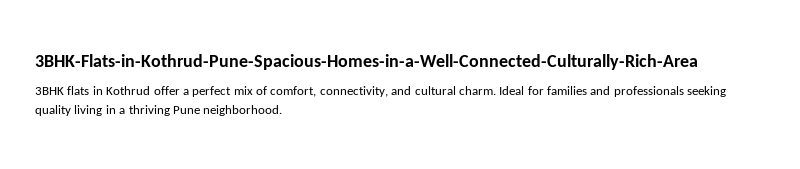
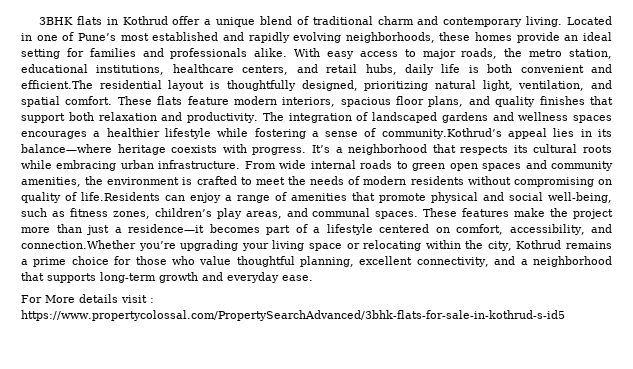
[35,54,698,70] 3BHK-Flats-in-Kothrud-Pune-Spacious-Homes-in-a-Well-Connected-Culturally-Rich-Area // -> (38, 21) none
[192,86,727,97] [35,105,283,116] perfect mix of comfort, connectivity, and cultural charm. Ideal for families and professionals seeking quality living in a thriving Pune neighborhood. -> [216,16,613,27] [21,32,612,43] [21,48,612,59] [21,64,613,75] [21,80,612,91] [21,96,613,107] [21,112,612,123] [21,128,613,139] [21,144,612,155] [21,160,613,171] [21,176,613,187] [21,192,612,203] [21,208,614,219] [21,224,612,235] [21,240,613,251] [21,256,613,267] [21,272,313,283] [21,294,154,303] [21,310,565,321] unique blend of traditional charm and contemporary living. Located in one of Pune’s most established and rapidly evolving neighborhoods, these homes provide an ideal setting for families and professionals alike. With easy access to major roads, the metro station, educational institutions, healthcare centers, and retail hubs, daily life is both convenient and efficient.The residential layout is thoughtfully designed, prioritizing natural light, ventilation, and spatial comfort. These flats feature modern interiors, spacious floor plans, and quality finishes that support both relaxation and productivity. The integration of landscaped gardens and wellness spaces encourages a healthier lifestyle while fostering a sense of community.Kothrud’s appeal lies in its balance—where heritage coexists with progress. It’s a neighborhood that respects its cultural roots while embracing urban infrastructure. From wide internal roads to green open spaces and community amenities, the environment is crafted to meet the needs of modern residents without compromising on quality of life.Residents can enjoy a range of amenities that promote physical and social well-being, such as fitness zones, children’s play areas, and communal spaces. These features make the project more than just a residence—it becomes part of a lifestyle centered on comfort, accessibility, and connection.Whether you’re upgrading your living space or relocating within the city, Kothrud remains a prime choice for those who value thoughtful planning, excellent connectivity, and a neighborhood that supports long-term growth and everyday ease. // For More details visit : https://www.propertycolossal.com/PropertySearchAdvanced/3bhk-flats-for-sale-in-kothrud-s-id5

